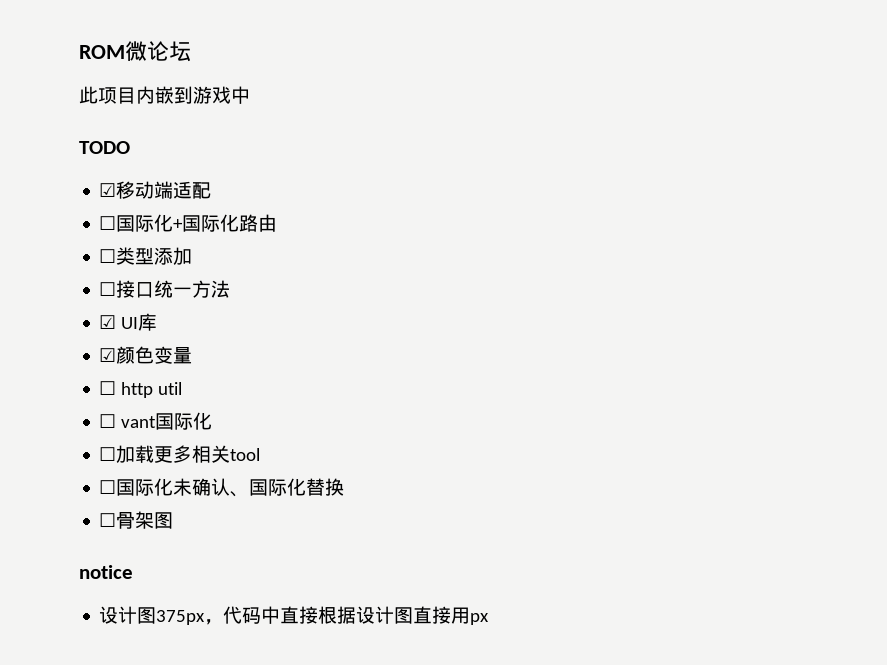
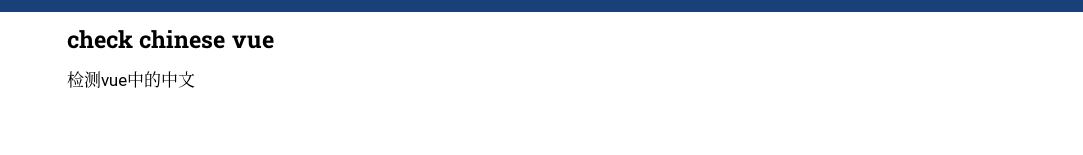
[79,41,191,62] [79,86,250,104] [79,141,130,154] [99,181,212,199] [99,214,278,232] [99,247,193,265] [99,280,231,298] [99,313,158,331] [99,346,193,364] [99,381,183,398] [99,412,213,430] [99,445,261,463] [99,478,345,497] [99,511,174,529] [79,565,133,579] [99,606,490,625] ROM微论坛 // 此项目内嵌到游戏中 // TODO // ☑移动端适配 // ☐国际化+国际化路由 // ☐类型添加 // ☐接口统一方法 // ☑ UI库 // ☑颜色变量 // ☐ http util // ☐ vant国际化 // ☐加载更多相关tool // ☐国际化未确认、国际化替换 // ☐骨架图 // notice // 设计图375px，代码中直接根据设计图直接用px -> [67,30,274,49] [67,71,195,88] check chinese vue // 检测vue中的中文

